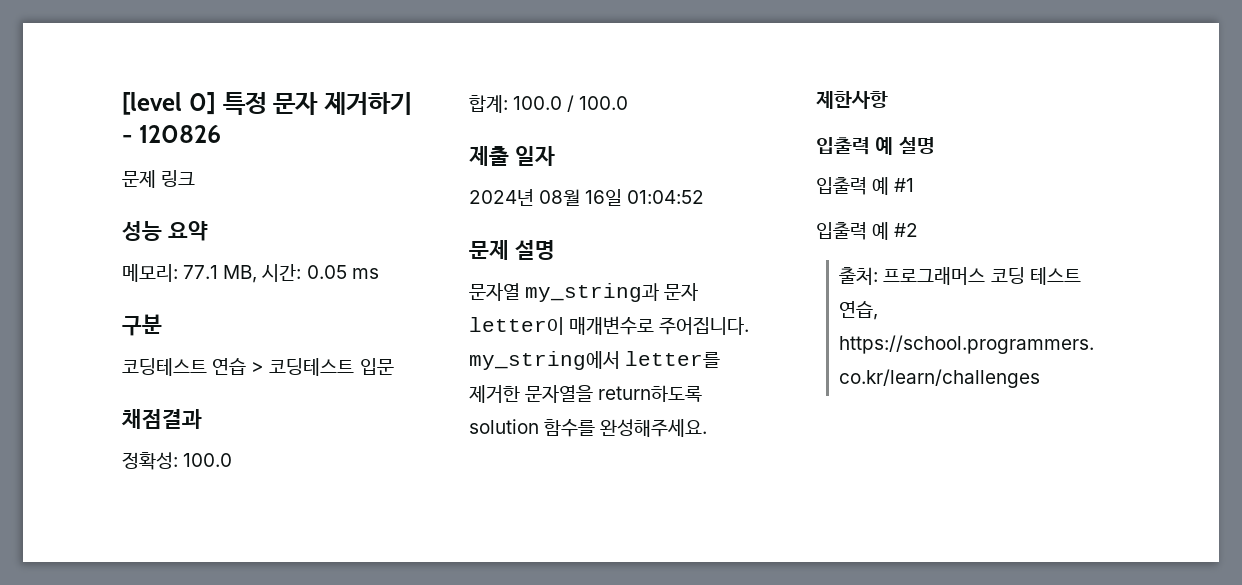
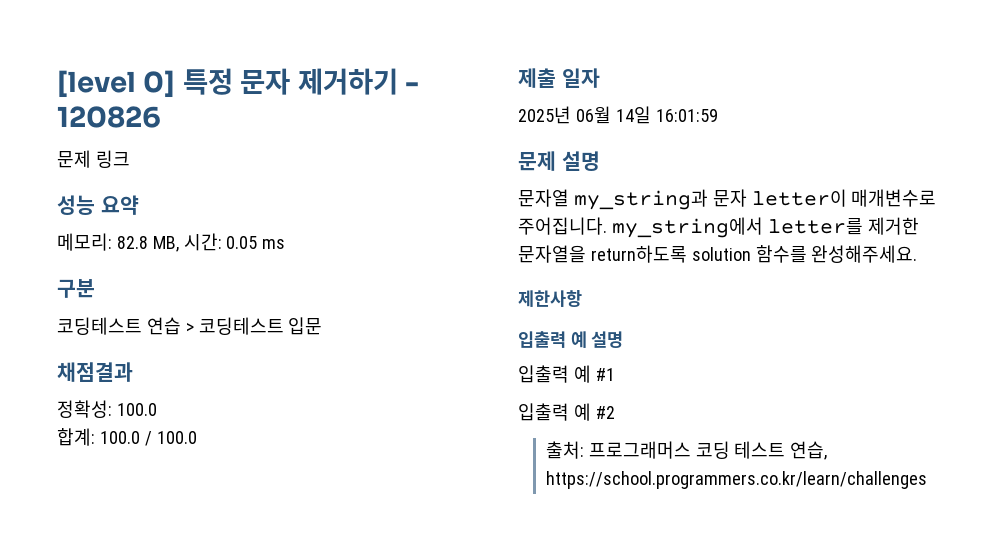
[183,265,219,279] 77.1 -> [116,236,148,249] 82.8
[469,189,705,206] 2024년 08월 16일 01:04:52 -> [518,106,718,124] 2025년 06월 14일 16:01:59

